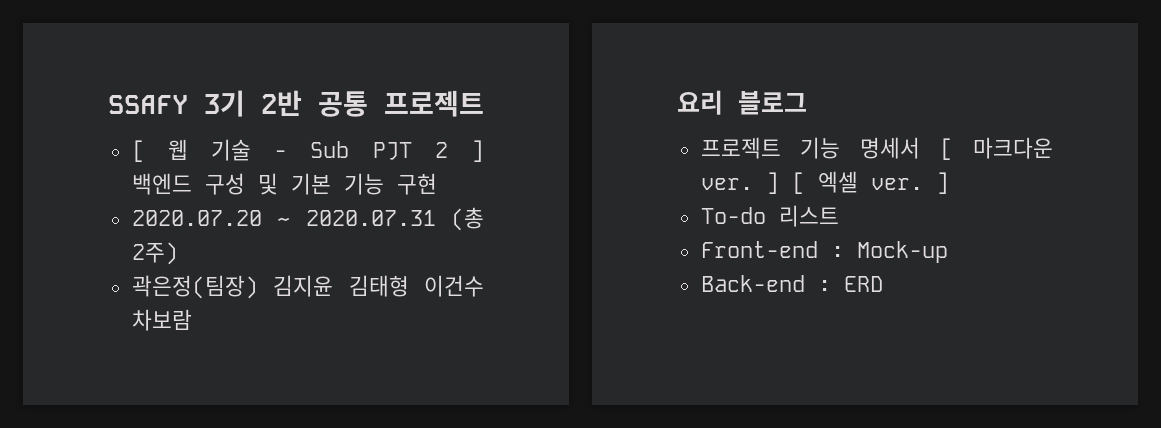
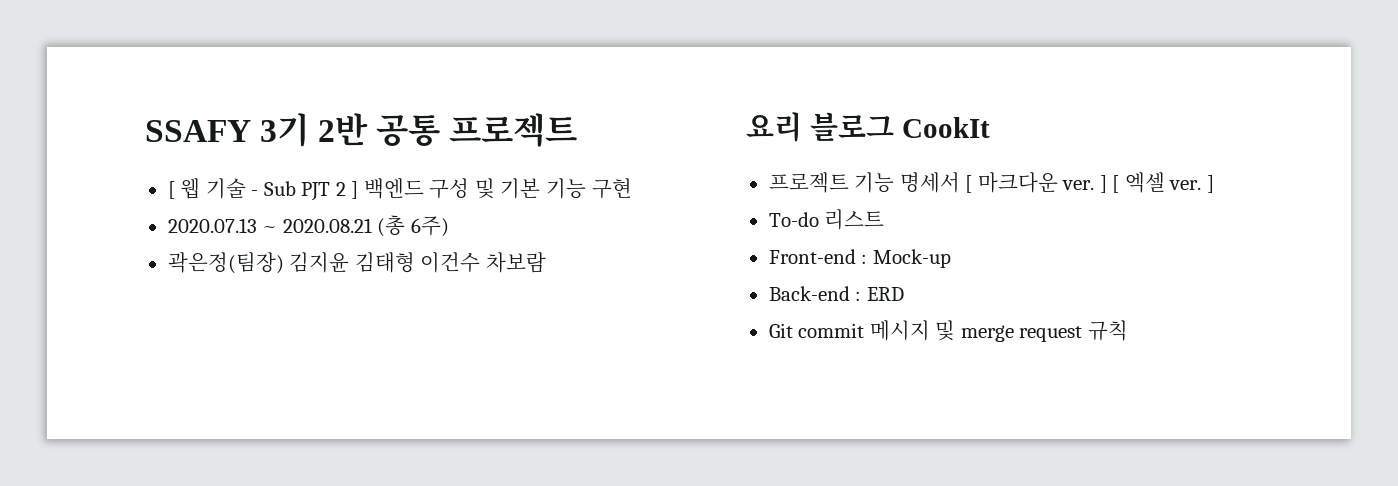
[131,207,485,231] [131,242,178,265] 2020.07.20 ~ 2020.07.31 (총 2주) -> [167,215,449,237] 2020.07.13 ~ 2020.08.21 (총 6주)
(807, 103) none -> [901,117,990,138] CookIt
(883, 284) none -> [768,320,1128,342] // Git commit 메시지 및 merge request 규칙

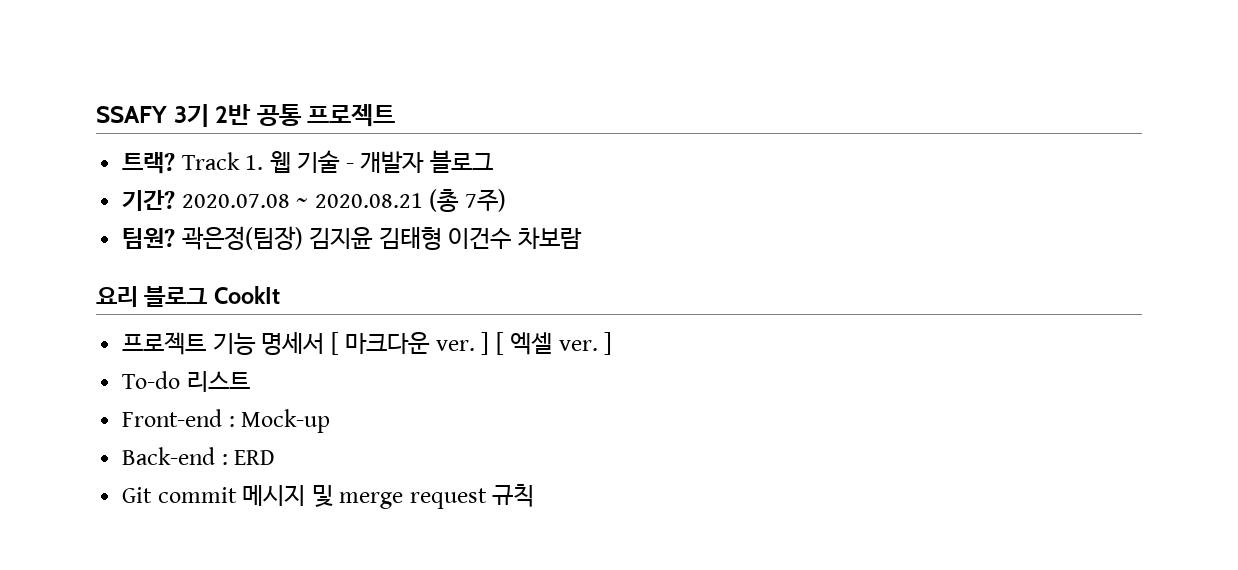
[167,178,632,201] [167,218,257,233] [ 웹 기술 - Sub PJT 2 ] 백엔드 구성 및 기본 기능 구현 // 2020.07.13 -> [122,150,493,174] [122,190,290,211] 트랙? Track 1. 웹 기술 - 개발자 블로그 // 기간? 2020.07.08
[410,216,449,237] 6주) // -> [464,189,506,212] [122,228,176,249] 7주) // 팀원?

